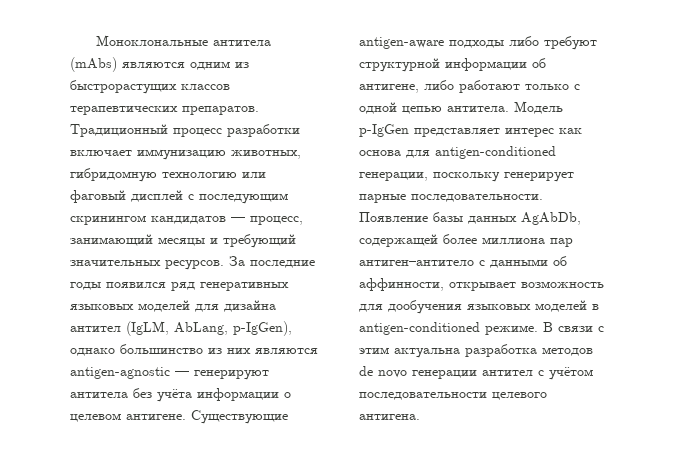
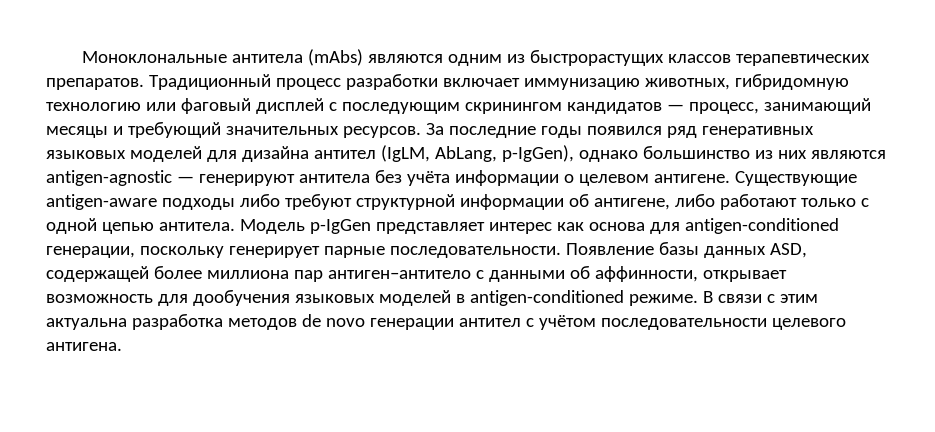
[521,212,581,225] AgAbDb, -> [769,243,807,258] ASD,

